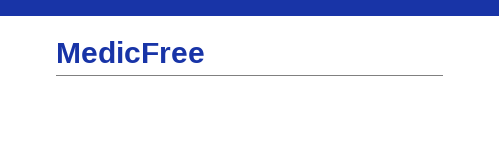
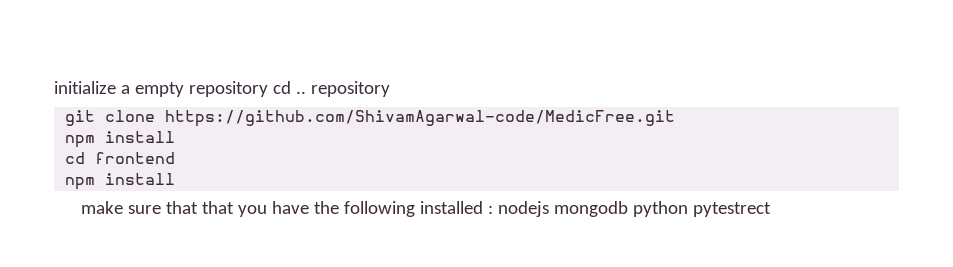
[56,41,205,63] MedicFree -> [54,81,390,97] [65,110,676,127] [65,131,176,148] [65,152,176,164] [65,173,176,190] [81,201,771,217] initialize a empty repository cd .. repository // git clone https://github.com/ShivamAgarwal-code/MedicFree.git // npm install // cd frontend // npm install // make sure that that you have the following installed : nodejs mongodb python pytestrect

